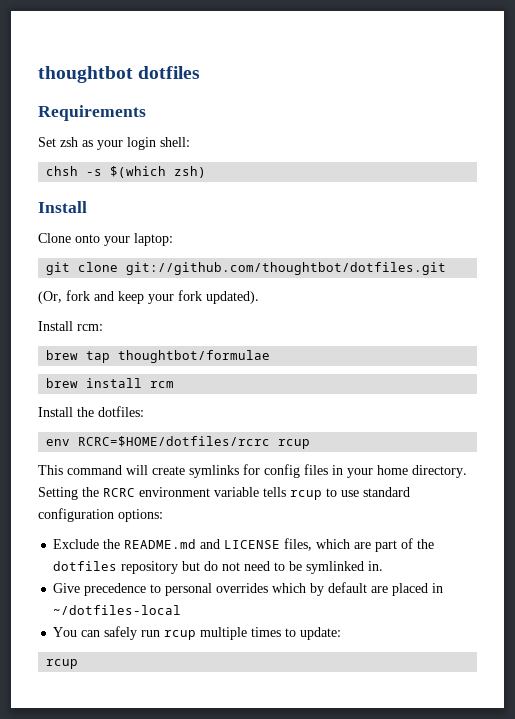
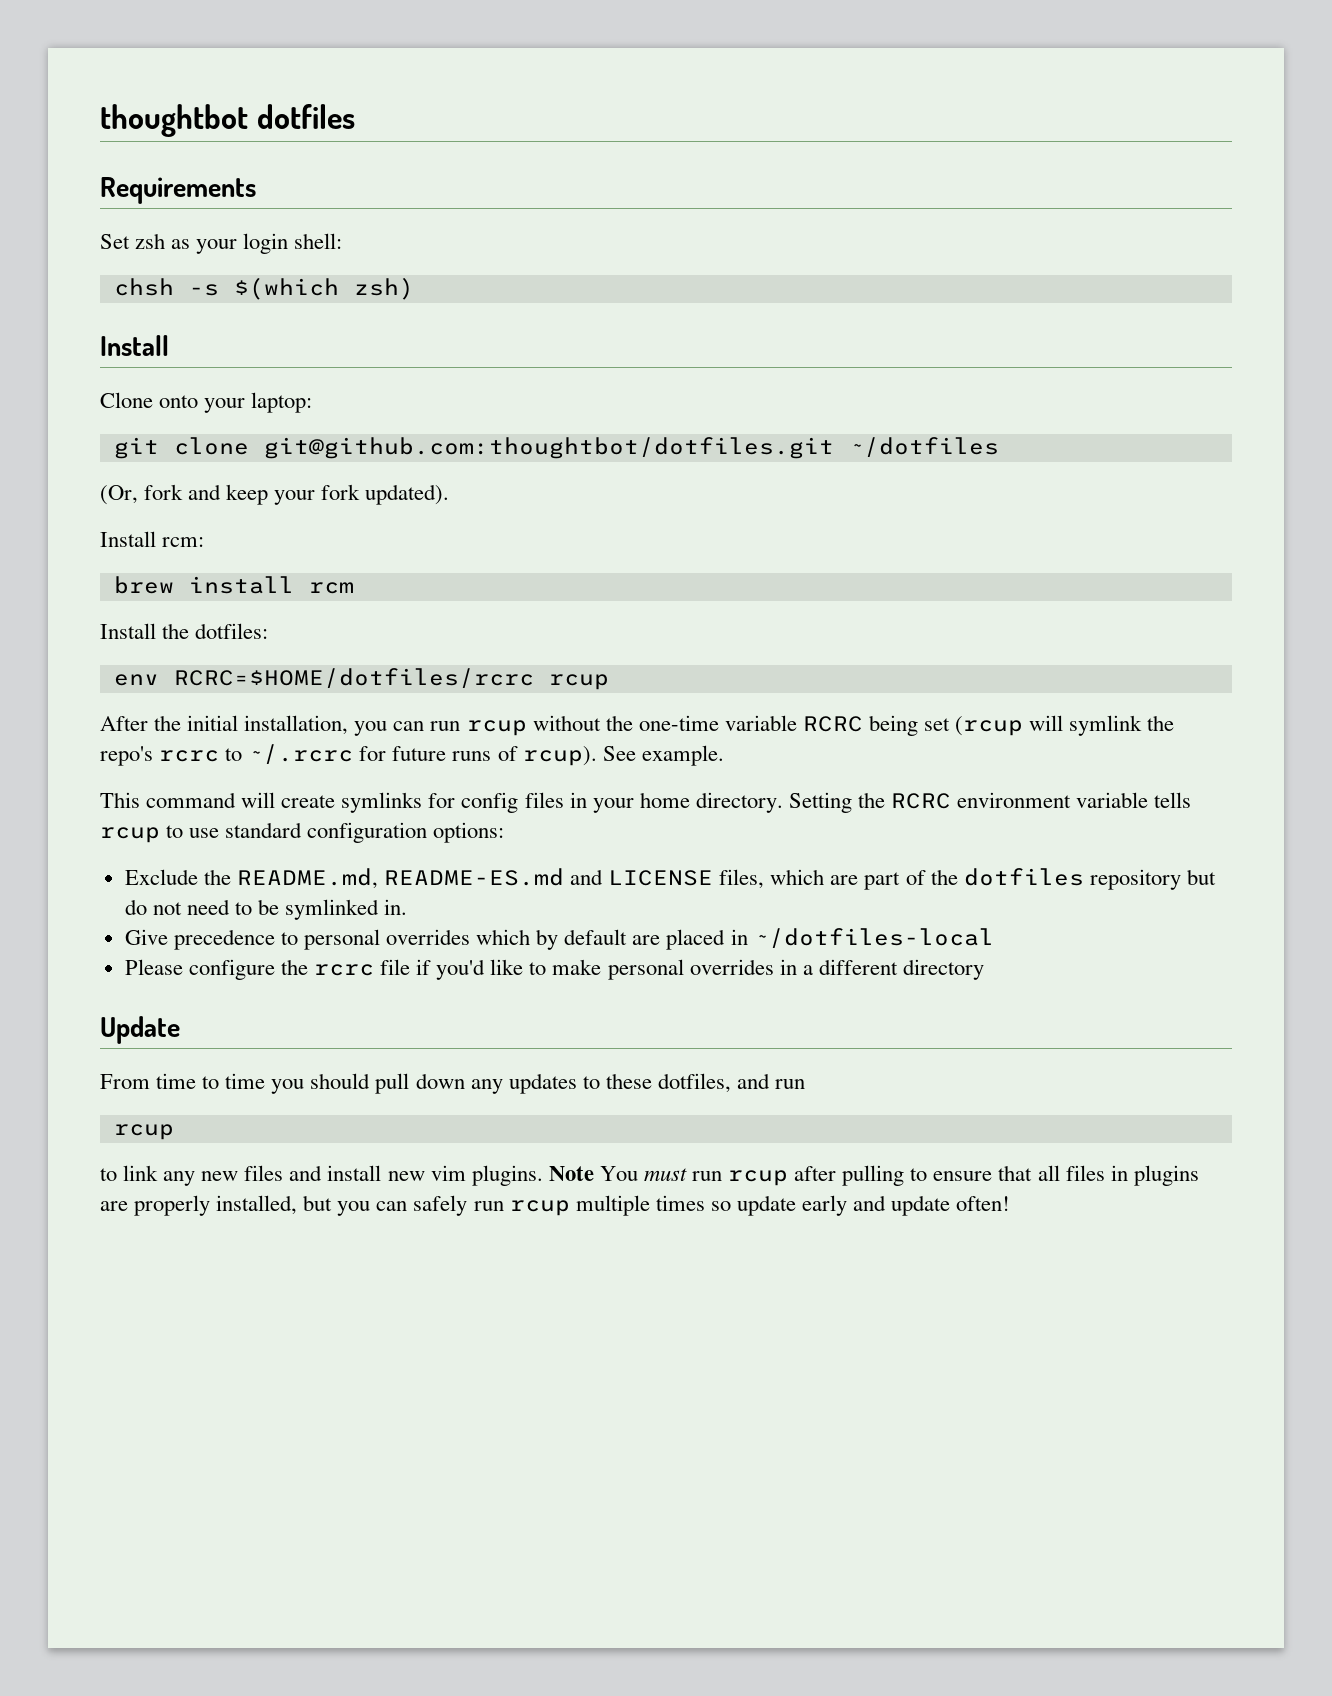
[126,262,447,275] git://github.com/thoughtbot/dotfiles.git -> [263,437,999,459] git@github.com:thoughtbot/dotfiles.git ~/dotfiles
[46,350,271,363] // brew tap thoughtbot/formulae -> (205, 542) none
(311, 444) none -> [100,715,1175,736] [100,744,724,766] // After the initial installation, you can run rcup without the one-time variable RCRC being set (rcup will symlink the repo's rcrc to ~/.rcrc for future runs of rcup). See example.
[124,539,197,549] README.md -> [236,868,564,889] README.md, README-ES.md
[53,627,78,637] You -> [124,959,984,980] [100,1016,180,1044] [100,1073,806,1094] [113,1124,174,1140] [100,1165,1199,1186] [100,1195,371,1216] Please configure the rcrc file if you'd like to make personal overrides in a different directory // Update // From time to time you should pull down any updates to these dotfiles, and run // rcup // to link any new files and install new vim plugins. Note You must run rcup after pulling to ensure that all files in plugins are properly installed, but you
[285,627,342,640] [46,659,79,669] to update: // rcup -> [710,1195,1011,1216] so update early and update often!

